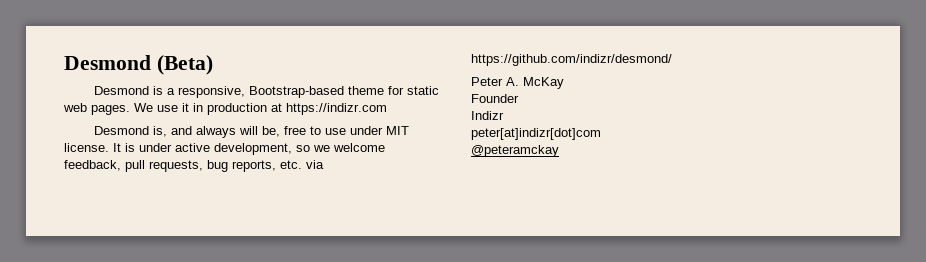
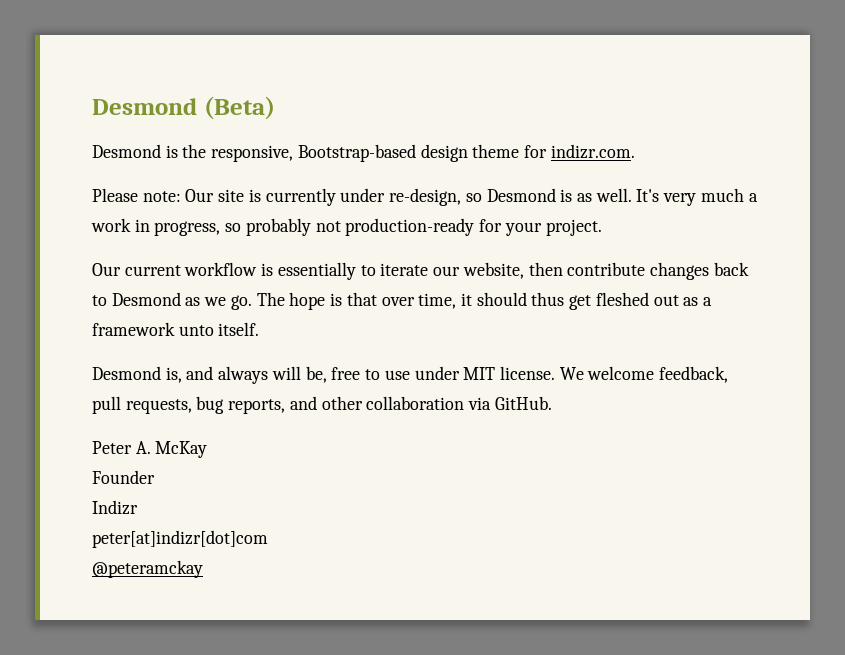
[166,88,175,95] a -> [182,144,207,158] the
(344, 92) none -> [420,144,468,162] design
[406,86,439,95] [63,103,387,115] static web pages. We use it in production at https://indizr.com -> [550,144,635,159] [92,188,758,206] [91,218,602,236] [92,262,749,280] [92,292,713,310] [92,322,260,336] indizr.com. // Please note: Our site is currently under re-design, so Desmond is as well. It's very much a work in progress, so probably not production-ready for your project. // Our current workflow is essentially to iterate our website, then contribute changes back to Desmond as we go. The hope is that over time, it should thus get fleshed out as a framework unto itself.
[113,143,330,155] It is under active development, so we -> [559,367,584,380] We
[280,160,324,169] [471,54,672,66] etc. via https://github.com/indizr/desmond/ -> [289,396,552,410] and other collaboration via GitHub.

